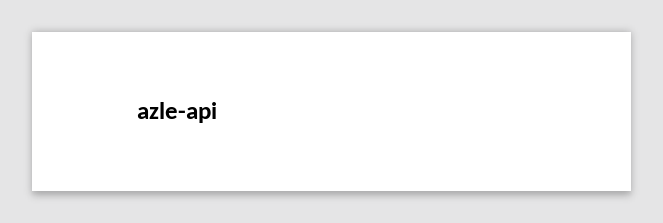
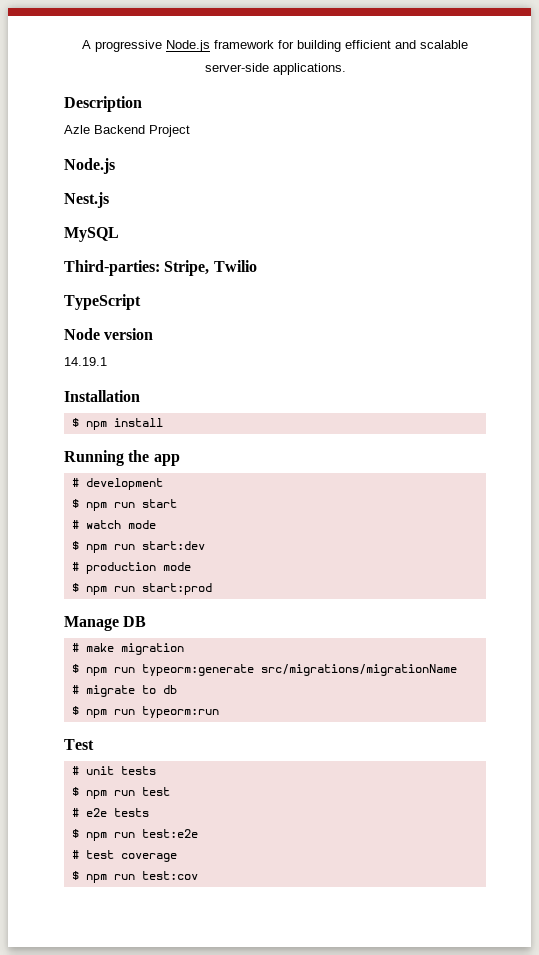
[137,102,217,123] azle-api -> [82,40,468,52] [204,63,346,75] [64,96,142,112] [64,125,190,137] [64,158,115,174] [64,192,109,208] [64,227,119,242] [64,260,257,276] [64,294,141,310] [64,328,154,340] [64,357,107,366] [64,390,140,402] [71,418,163,430] [64,450,180,466] [71,478,163,490] [71,499,177,511] [71,520,156,529] [71,541,205,553] [71,562,191,574] [71,583,212,595] [64,616,147,631] [71,643,184,655] [71,664,457,676] [71,685,177,697] [71,706,219,718] [64,739,94,750] [71,766,156,775] [71,787,170,799] [71,808,149,817] [71,829,198,841] [71,850,177,862] [71,871,198,883] A progressive Node.js framework for building efficient and scalable server-side applications. // Description // Azle Backend Project // Node.js // Nest.js // MySQL // Third-parties: Stripe, Twilio // TypeScript // Node version // 14.19.1 // Installation // $ npm install // Running the app // # development // $ npm run start // # watch mode // $ npm run start:dev // # production mode // $ npm run start:prod // Manage DB // # make migration // $ npm run typeorm:generate src/migrations/migrationName // # migrate to db // $ npm run typeorm:run // Test // # unit tests // $ npm run test // # e2e tests // $ npm run test:e2e // # test coverage // $ npm run test:cov

